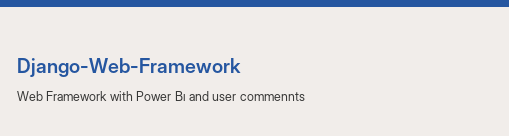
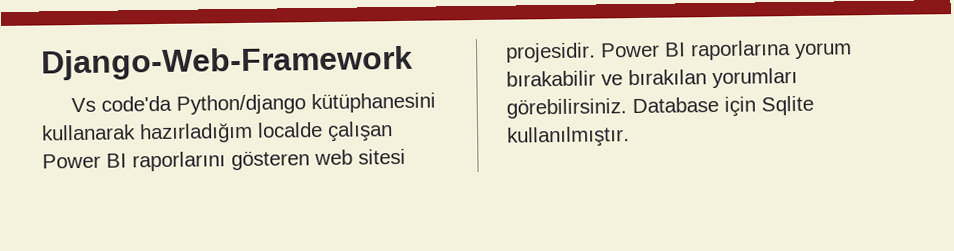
[17,91,305,101] Web Framework with Power Bı and user commennts -> [70,92,436,115] [41,121,393,144] [42,148,406,172] [505,40,852,63] [506,67,798,89] [506,95,814,119] [507,126,630,148] Vs code'da Python/django kütüphanesini kullanarak hazırladığım localde çalışan Power BI raporlarını gösteren web sitesi projesidir. Power BI raporlarına yorum bırakabilir ve bırakılan yorumları görebilirsiniz. Database için Sqlite kullanılmıştır.

